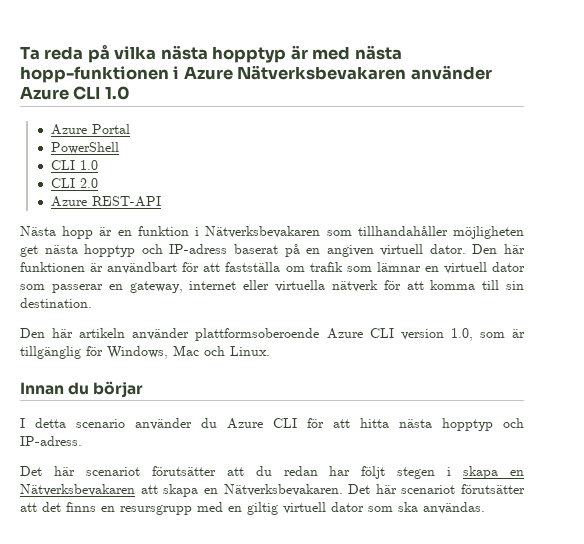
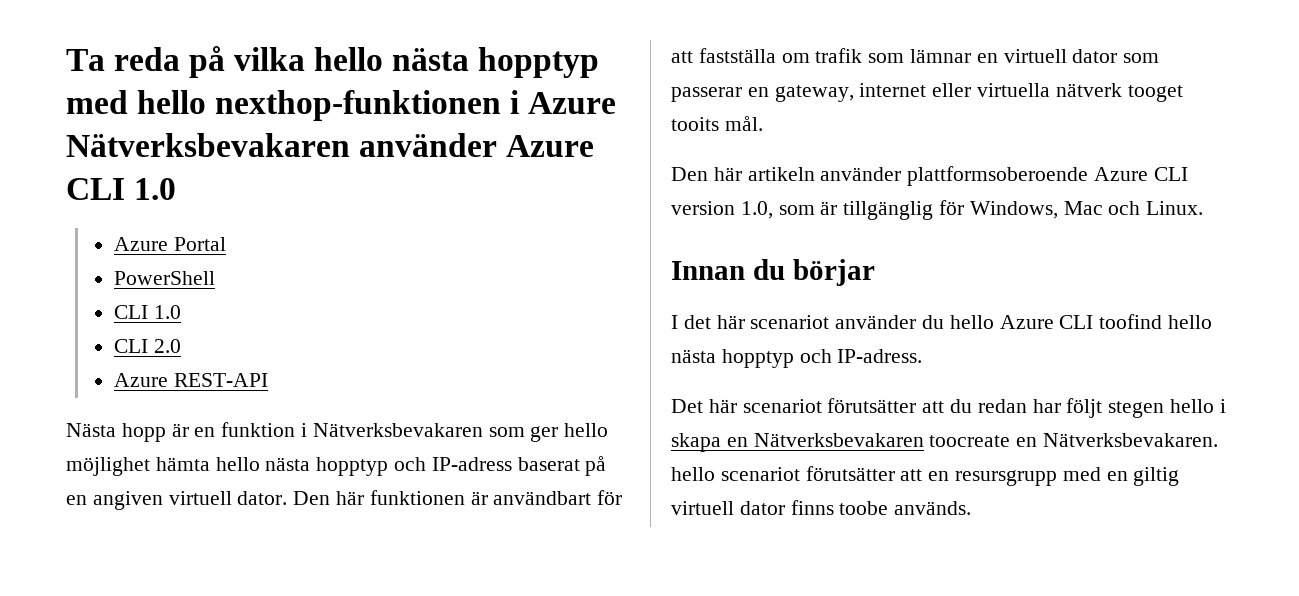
[160,45,402,63] [20,66,169,83] nästa hopptyp är med nästa hopp-funktionen -> [314,47,600,78] [66,90,502,121] hello nästa hopptyp med hello nexthop-funktionen
[357,226,524,239] [20,245,38,257] tillhandahåller möjligheten get -> [530,423,609,442] [66,457,260,476] ger hello möjlighet hämta hello
[383,280,524,290] [20,298,92,308] för att komma till sin destination. -> [1127,85,1183,102] [671,116,763,131] tooget tooits mål.
[35,418,125,428] detta scenario -> [683,315,830,329] det här scenariot
[227,418,389,429] Azure CLI för att hitta -> [949,314,1213,329] hello Azure CLI toofind hello
(436, 473) none -> [1170,399,1215,413] hello
[140,484,525,497] [20,502,96,512] att skapa en Nätverksbevakaren. Det här scenariot förutsätter att det finns -> [929,433,1219,447] [671,466,923,481] toocreate en Nätverksbevakaren. hello scenariot förutsätter att
[368,502,485,514] som ska användas. -> [790,500,972,515] finns toobe används.

